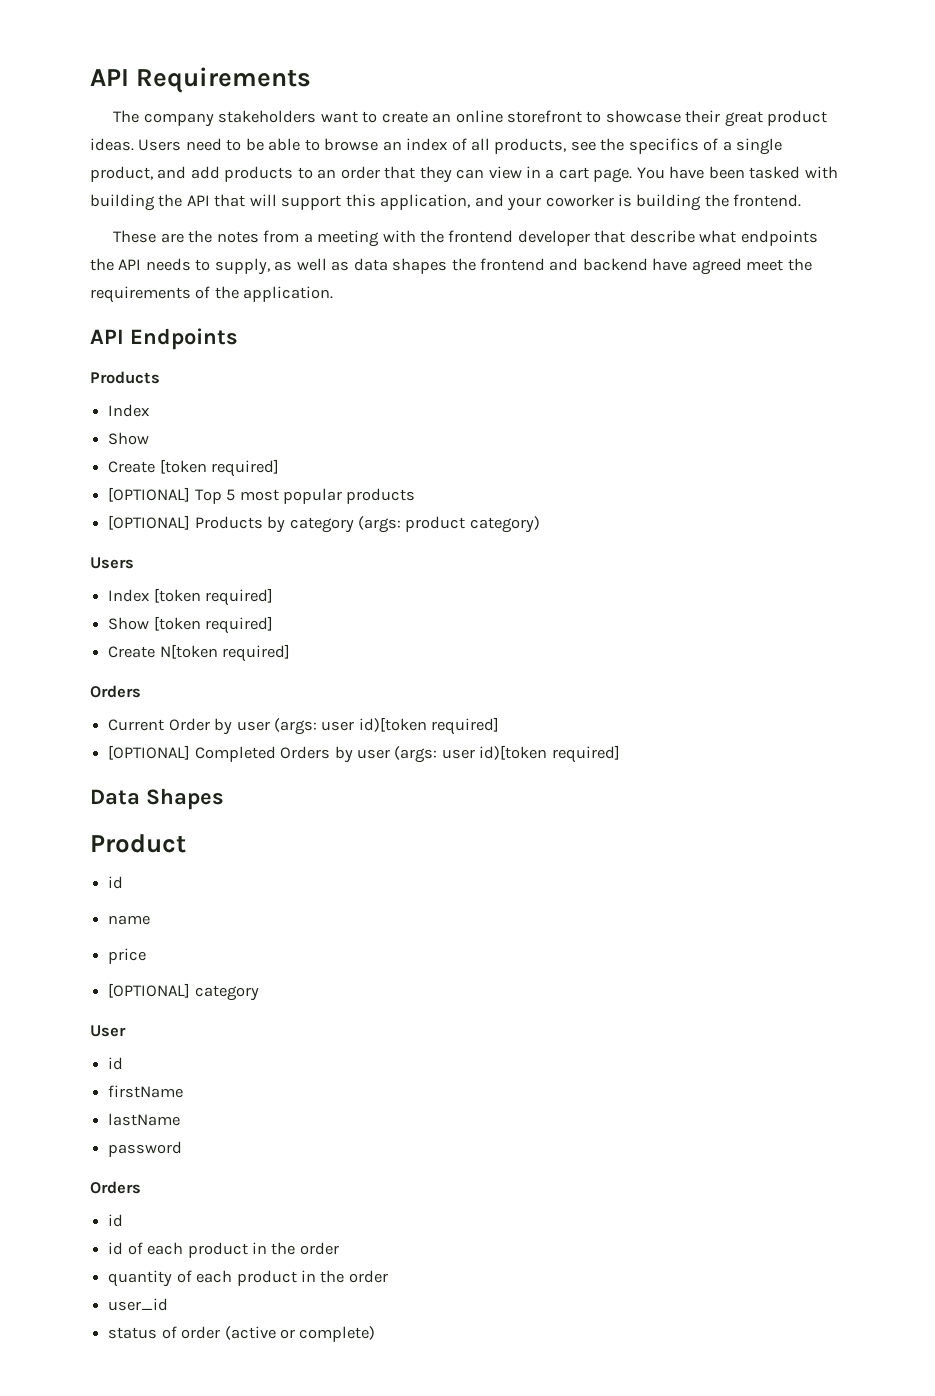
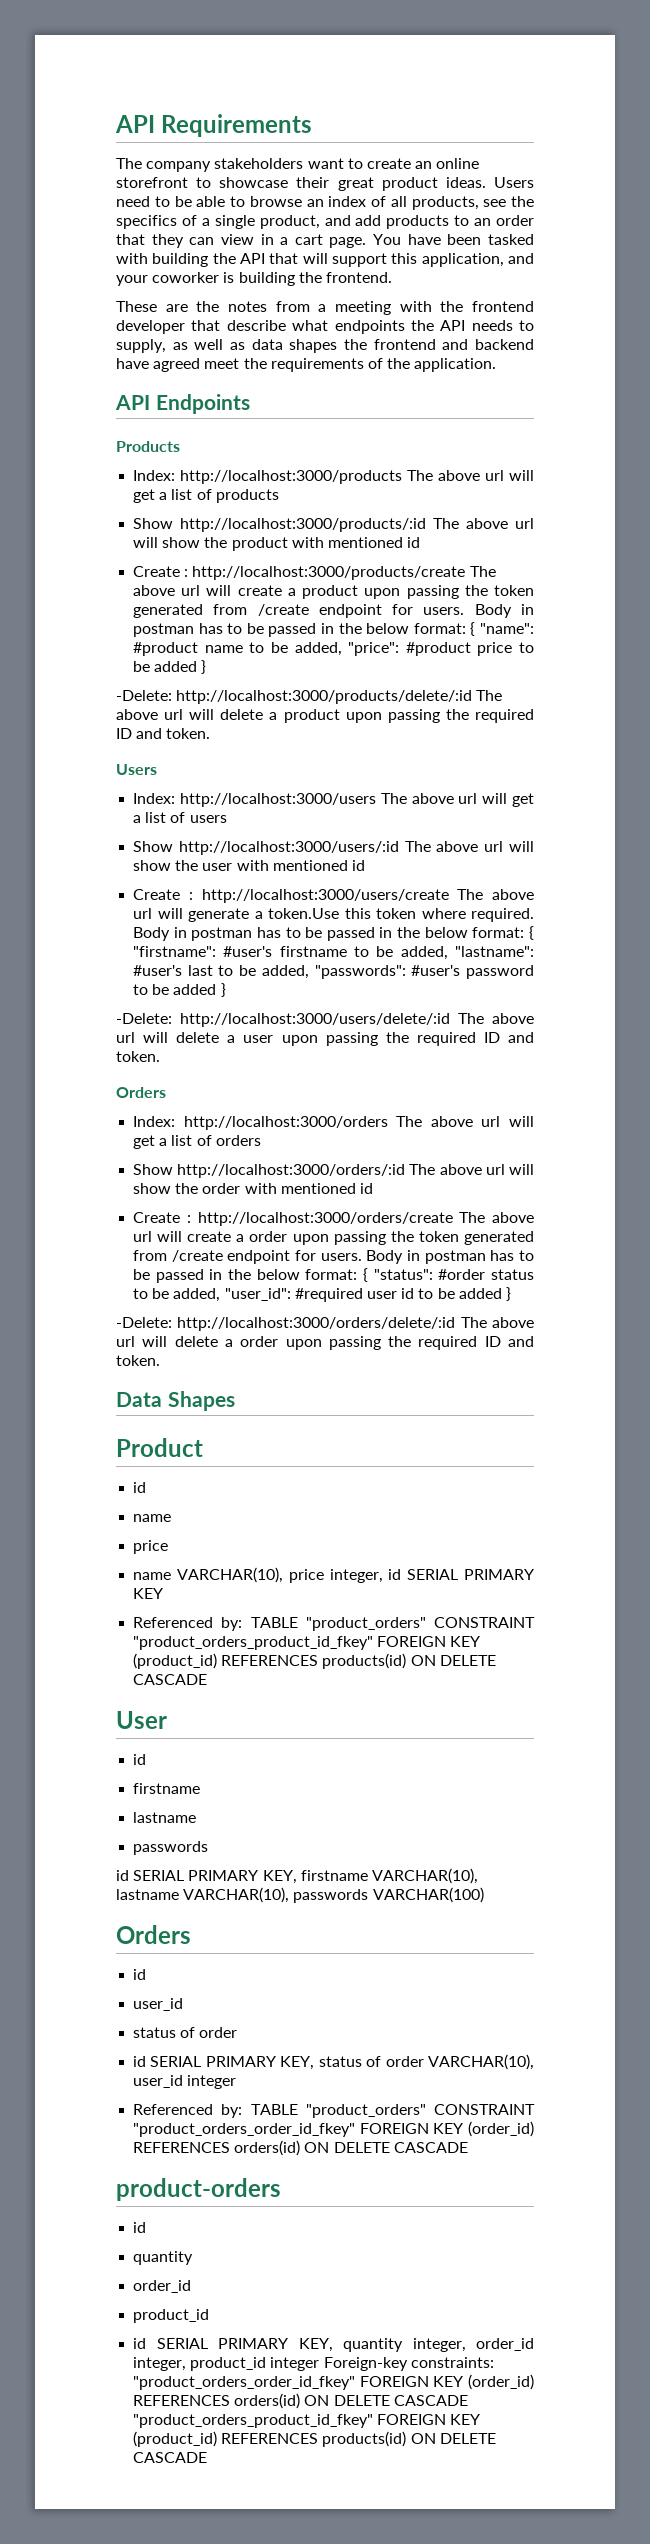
[108,404,150,417] [108,432,150,445] [108,459,280,477] [108,487,416,504] [108,515,540,533] [90,557,134,569] [108,588,274,606] [108,616,274,634] [108,644,291,662] [90,685,141,698] [108,717,500,735] [108,745,620,763] Index // Show // Create [token required] // [OPTIONAL] Top 5 most popular products // [OPTIONAL] Products by category (args: product category) // Users // Index [token required] // Show [token required] // Create N[token required] // Orders // Current Order by user (args: user id)[token required] // [OPTIONAL] Completed Orders by user (args: user id)[token required] -> [133,470,534,484] [133,489,279,503] [133,518,534,532] [133,537,421,551] [133,566,496,580] [133,585,534,599] [133,604,534,618] [133,622,534,637] [133,642,534,656] [133,660,207,674] [116,690,503,704] [116,709,534,723] [116,728,211,739] [116,764,157,775] [133,793,534,807] [133,812,227,823] [133,841,534,855] [133,860,365,871] [133,889,534,903] [133,908,534,922] [133,926,534,941] [133,946,534,960] [133,965,534,979] [133,983,226,997] [116,1013,534,1027] [116,1032,534,1046] [116,1051,160,1062] [116,1087,166,1098] [133,1116,534,1130] [133,1135,261,1149] [133,1164,534,1178] [133,1183,373,1194] [133,1212,534,1226] [133,1231,534,1245] [133,1250,534,1264] [133,1268,534,1283] [133,1287,511,1302] [116,1317,534,1331] [116,1336,534,1350] [116,1355,160,1366] Index: http://localhost:3000/products The above url will get a list of products // Show http://localhost:3000/products/:id The above url will show the product with mentioned id // Create : http://localhost:3000/products/create The above url will create a product upon passing the token generated from /create endpoint for users. Body in postman has to be passed in the below format: { "name": #product name to be added, "price": #product price to be added } // -Delete: http://localhost:3000/products/delete/:id The above url will delete a product upon passing the required ID and token. // Users // Index: http://localhost:3000/users The above url will get a list of users // Show http://localhost:3000/users/:id The above url will show the user with mentioned id // Create : http://localhost:3000/users/create The above url will generate a token.Use this token where required. Body in postman has to be passed in the below format: { "firstname": #user's firstname to be added, "lastname": #user's last to be added, "passwords": #user's password to be added } // -Delete: http://localhost:3000/users/delete/:id The above url will delete a user upon passing the required ID and token. // Orders // Index: http://localhost:3000/orders The above url will get a list of orders // Show http://localhost:3000/orders/:id The above url will show the order with mentioned id // Create : http://localhost:3000/orders/create The above url will create a order upon passing the token generated from /create endpoint for users. Body in postman has to be passed in the below format: { "status": #order status to be added, "user_id": #required user id to be added } // -Delete: http://localhost:3000/orders/delete/:id The above url will delete a order upon passing the required ID and token.
[108,983,259,1001] [90,1025,126,1037] [108,1057,124,1070] [108,1085,184,1098] [108,1113,181,1126] [108,1141,183,1157] [90,1181,141,1194] [108,1214,124,1227] [108,1242,339,1258] [108,1270,388,1287] [108,1298,169,1311] [108,1326,376,1342] [OPTIONAL] category // User // id // firstName // lastName // password // Orders // id // id of each product in the order // quantity of each product in the order // user_id // status of order (active or complete) -> [133,1567,534,1583] [133,1588,164,1599] [133,1617,535,1631] [133,1636,481,1650] [133,1653,496,1669] [133,1674,208,1685] [116,1711,167,1729] [133,1754,147,1765] [133,1783,201,1794] [133,1812,197,1823] [133,1841,209,1855] [116,1868,478,1884] [116,1887,484,1903] [116,1925,191,1944] [133,1969,147,1980] [133,1998,184,2011] [133,2027,238,2038] [133,2054,534,2070] [133,2075,237,2089] [133,2104,535,2118] [133,2121,534,2137] [133,2140,468,2156] [116,2178,281,2201] [133,2222,147,2233] [133,2251,194,2265] [133,2280,192,2293] [133,2309,210,2323] [133,2338,534,2352] [133,2357,494,2371] [133,2374,534,2390] [133,2393,468,2409] [133,2414,481,2428] [133,2431,496,2447] [133,2452,208,2463] name VARCHAR(10), price integer, id SERIAL PRIMARY KEY // Referenced by: TABLE "product_orders" CONSTRAINT "product_orders_product_id_fkey" FOREIGN KEY (product_id) REFERENCES products(id) ON DELETE CASCADE // User // id // firstname // lastname // passwords // id SERIAL PRIMARY KEY, firstname VARCHAR(10), lastname VARCHAR(10), passwords VARCHAR(100) // Orders // id // user_id // status of order // id SERIAL PRIMARY KEY, status of order VARCHAR(10), user_id integer // Referenced by: TABLE "product_orders" CONSTRAINT "product_orders_order_id_fkey" FOREIGN KEY (order_id) REFERENCES orders(id) ON DELETE CASCADE // product-orders // id // quantity // order_id // product_id // id SERIAL PRIMARY KEY, quantity integer, order_id integer, product_id integer Foreign-key constraints: "product_orders_order_id_fkey" FOREIGN KEY (order_id) REFERENCES orders(id) ON DELETE CASCADE "product_orders_product_id_fkey" FOREIGN KEY (product_id) REFERENCES products(id) ON DELETE CASCADE

